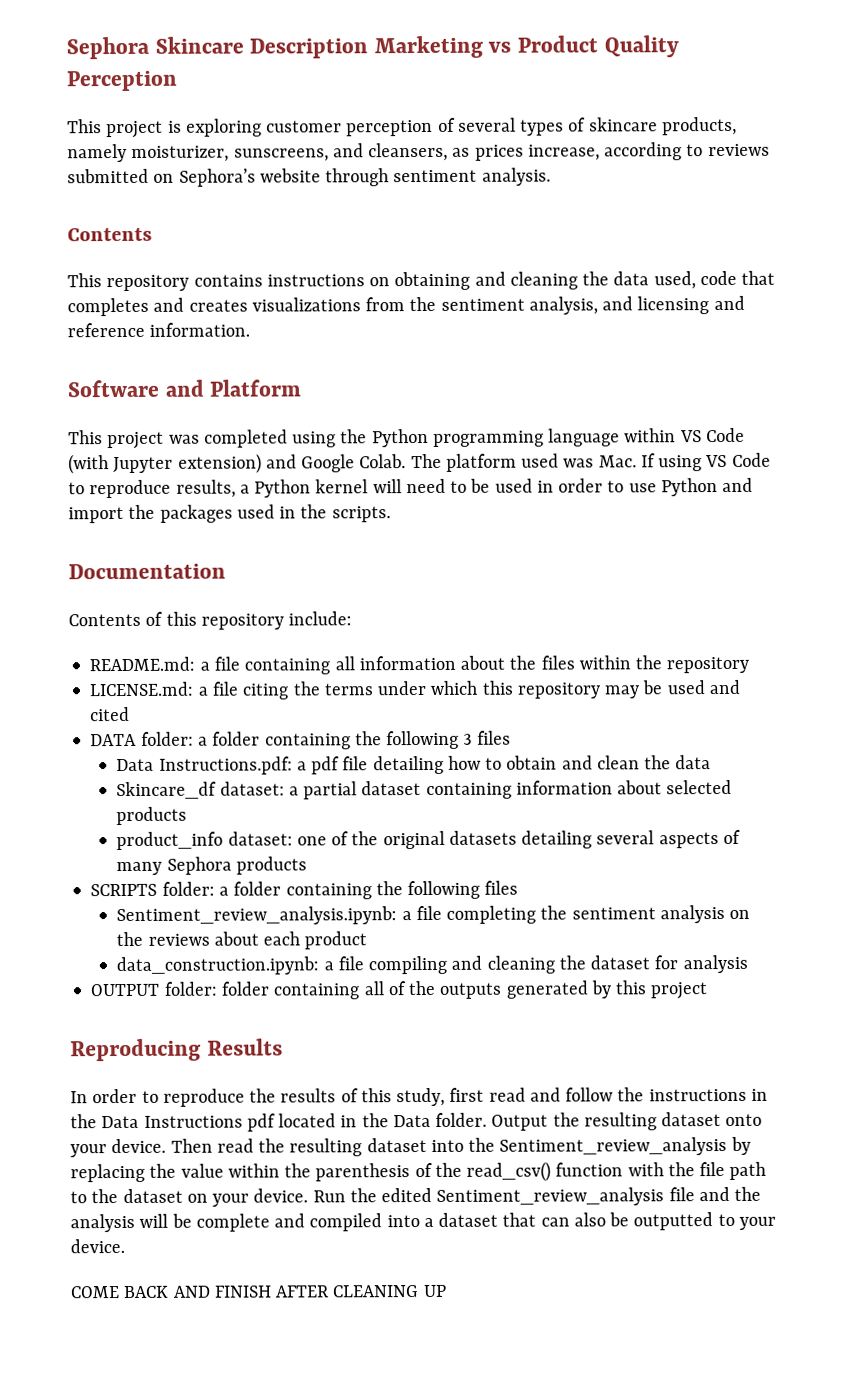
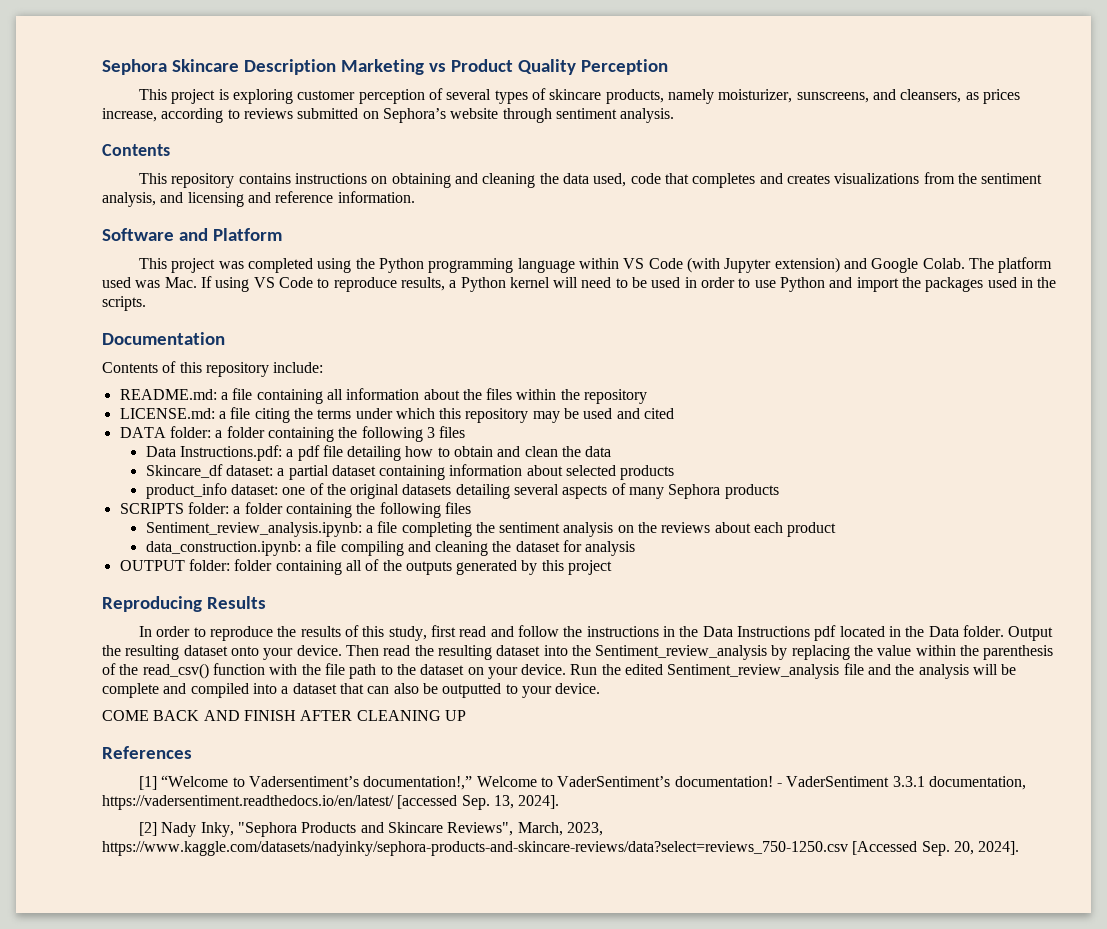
(446, 1291) none -> [102,746,192,759] [139,775,1026,790] [102,795,560,810] [139,822,604,837] [102,841,1020,856] // References // [1] “Welcome to Vadersentiment’s documentation!,” Welcome to VaderSentiment’s documentation! - VaderSentiment 3.3.1 documentation, https://vadersentiment.readthedocs.io/en/latest/ [accessed Sep. 13, 2024]. // [2] Nady Inky, "Sephora Products and Skincare Reviews", March, 2023, https://www.kaggle.com/datasets/nadyinky/sephora-products-and-skincare-reviews/data?select=reviews_750-1250.csv [Accessed Sep. 20, 2024].

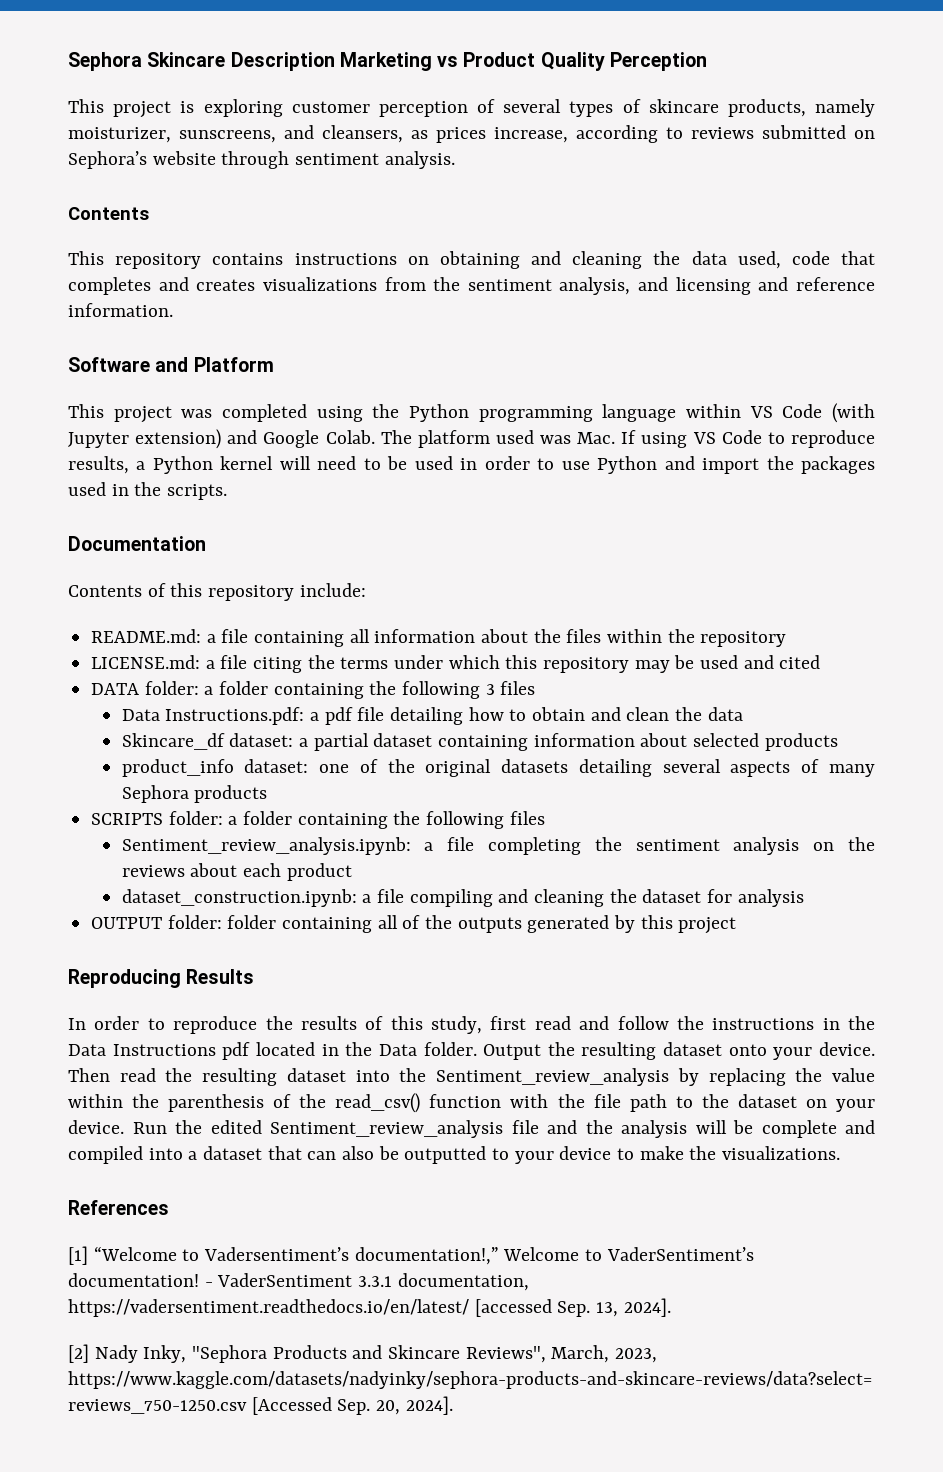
[145,541,301,556] data_construction.ipynb: -> [121,889,357,907] dataset_construction.ipynb:
[555,683,601,694] [102,710,466,721] device. // COME BACK AND FINISH AFTER CLEANING UP -> [559,1146,841,1160] device to make the visualizations.

